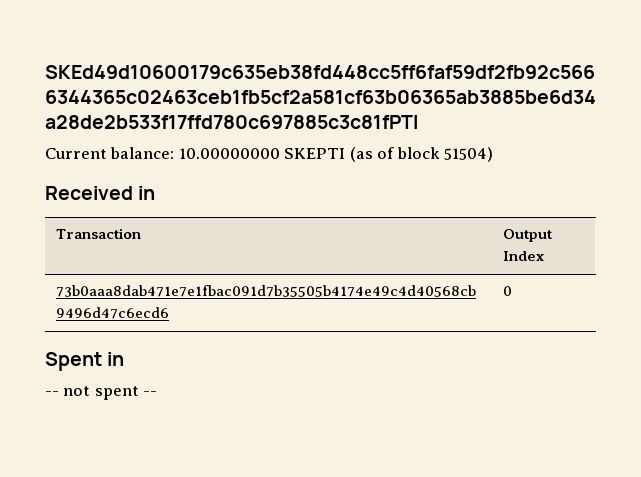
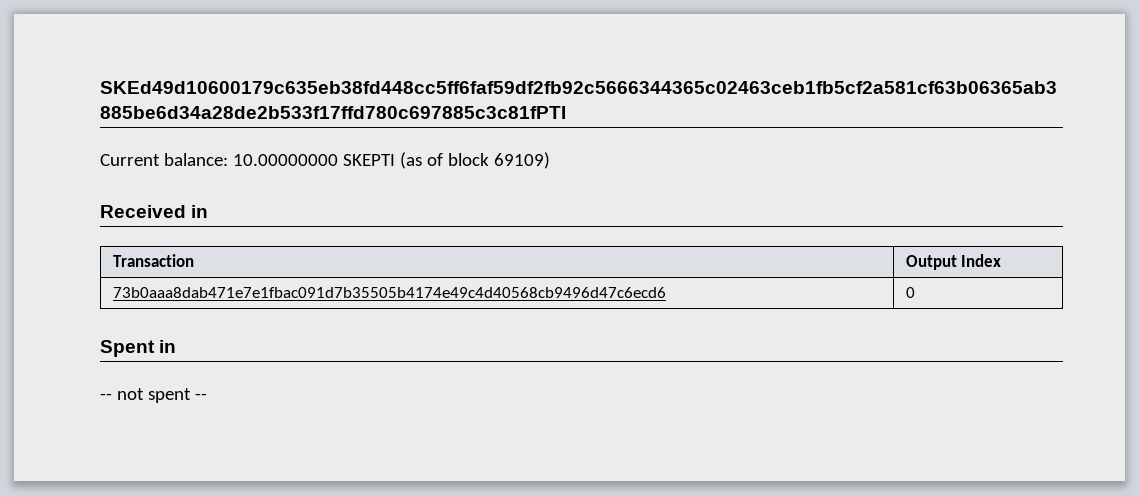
[444,147,494,162] 51504) -> [493,152,550,169] 69109)

